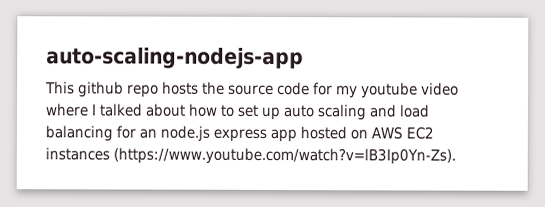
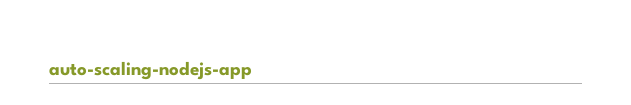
[45,81,459,99] [45,103,429,121] [45,125,434,143] [45,147,456,165] // This github repo hosts the source code for my youtube video where I talked about how to set up auto scaling and load balancing for an node.js express app hosted on AWS EC2 instances (https://www.youtube.com/watch?v=lB3Ip0Yn-Zs). -> (252, 70) none

